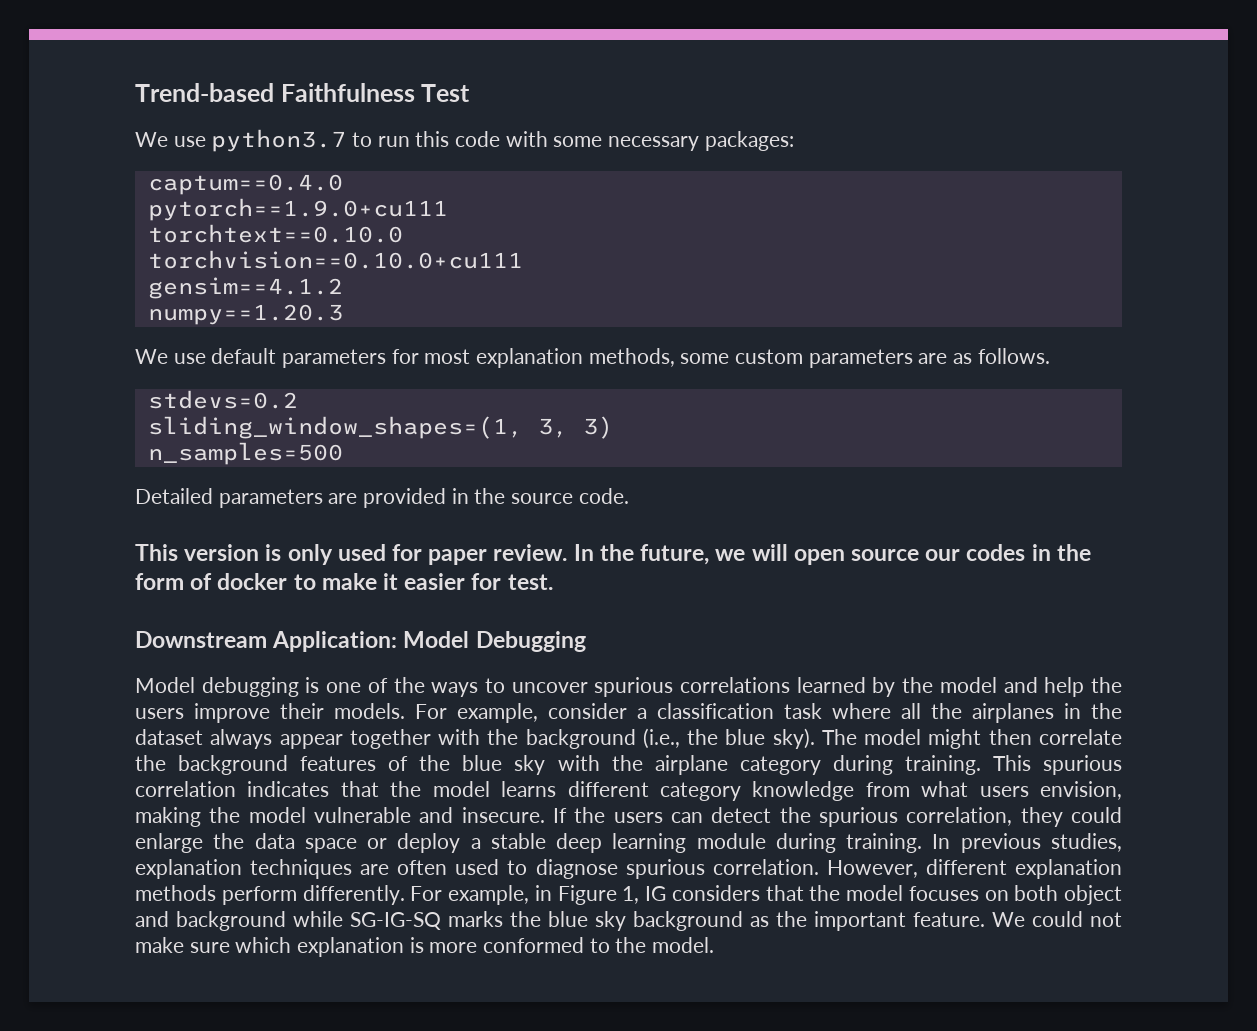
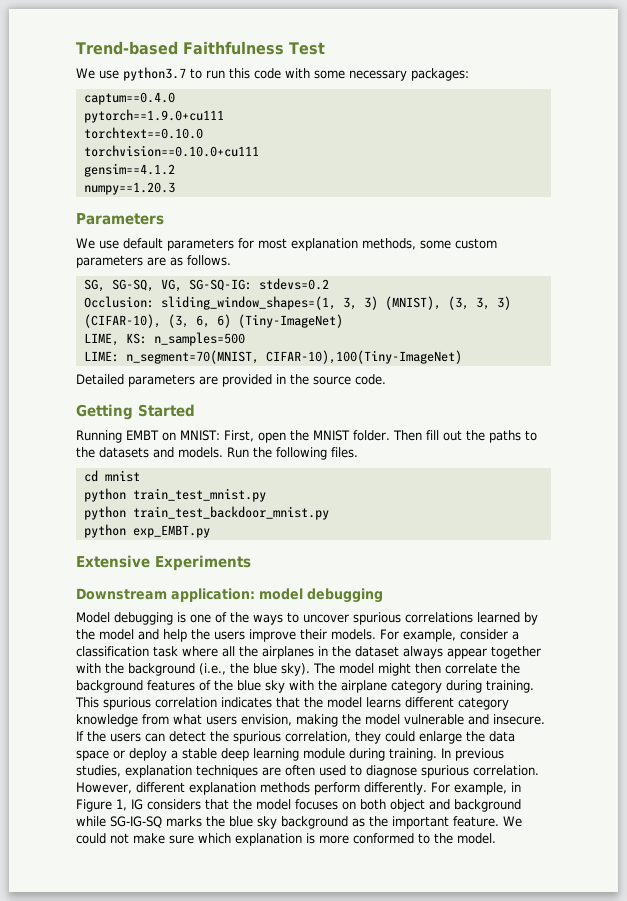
(343, 314) none -> [76,213,164,225] // Parameters
(1050, 356) none -> [83,279,252,292] SG, SG-SQ, VG, SG-SQ-IG:
(298, 399) none -> [83,296,154,308] Occlusion:
[147,442,343,465] // n_samples=500 -> [384,296,511,310] [83,314,343,328] [83,332,245,346] [83,350,462,364] (MNIST), (3, 3, 3) (CIFAR-10), (3, 6, 6) (Tiny-ImageNet) // LIME, KS: n_samples=500 // LIME: n_segment=70(MNIST, CIFAR-10),100(Tiny-ImageNet)
[135,544,1091,565] [135,573,553,590] [135,631,586,652] This version is only used for paper review. In the future, we will open source our codes in the form of docker to make it easier for test. // Downstream Application: Model Debugging -> [76,404,195,420] [76,430,537,443] [76,447,358,460] [83,470,140,482] [83,488,266,502] [83,506,329,520] [83,524,210,538] [76,555,251,571] [76,588,383,603] Getting Started // Running EMBT on MNIST: First, open the MNIST folder. Then fill out the paths to the datasets and models. Run the following files. // cd mnist // python train_test_mnist.py // python train_test_backdoor_mnist.py // python exp_EMBT.py // Extensive Experiments // Downstream application: model debugging

